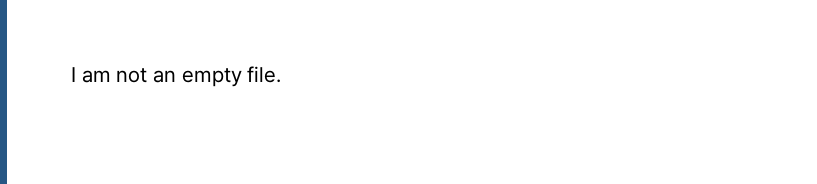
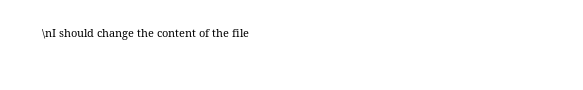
[71,66,282,87] I am not an empty file. -> [42,29,249,40] \nI should change the content of the file

